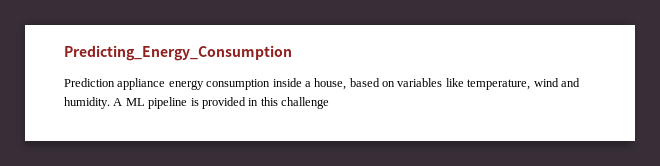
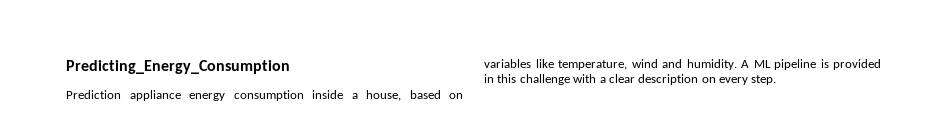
(329, 103) none -> [573,74,777,85] with a clear description on every step.

